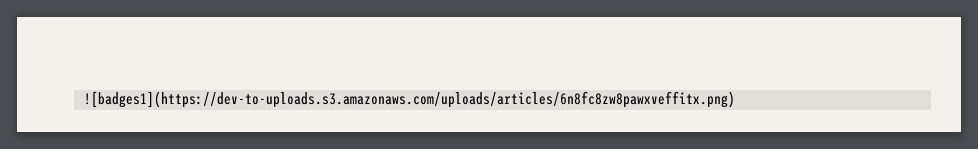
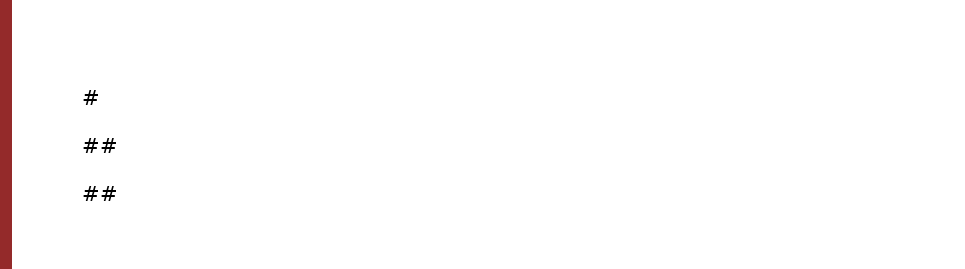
[83,91,735,108] ![badges1](https://dev-to-uploads.s3.amazonaws.com/uploads/articles/6n8fc8zw8pawxveffitx.png) -> [82,90,100,105] [82,138,118,153] [82,186,118,201] # // ## // ##

